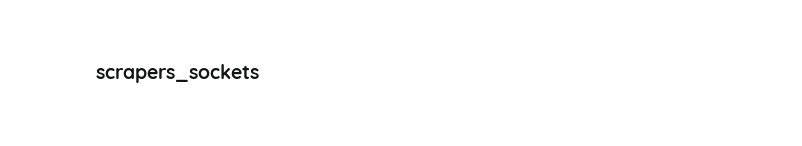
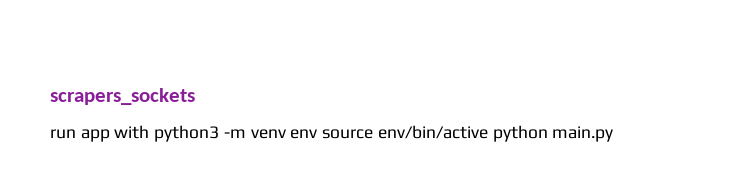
(259, 73) none -> [50,125,614,142] // run app with python3 -m venv env source env/bin/active python main.py

